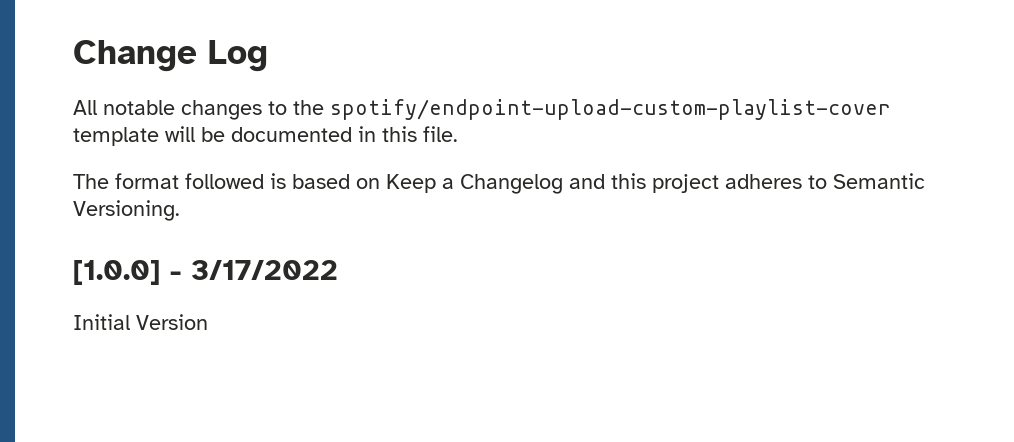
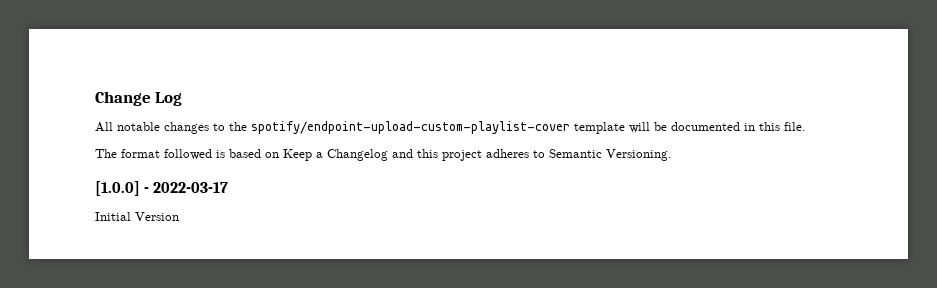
[191,260,338,280] 3/17/2022 -> [153,182,229,193] 2022-03-17

